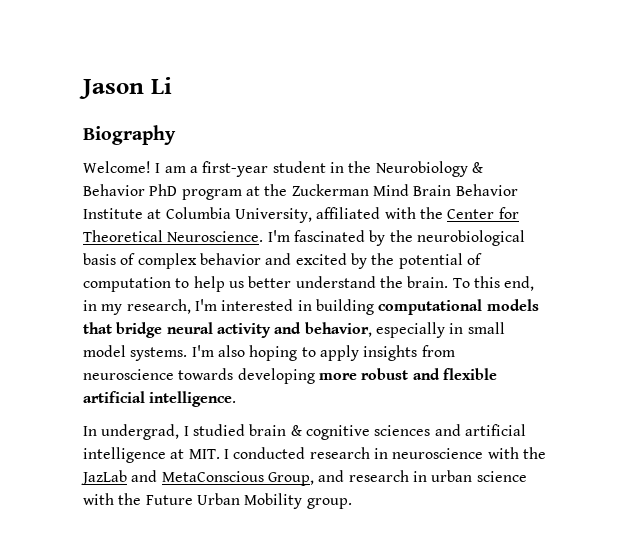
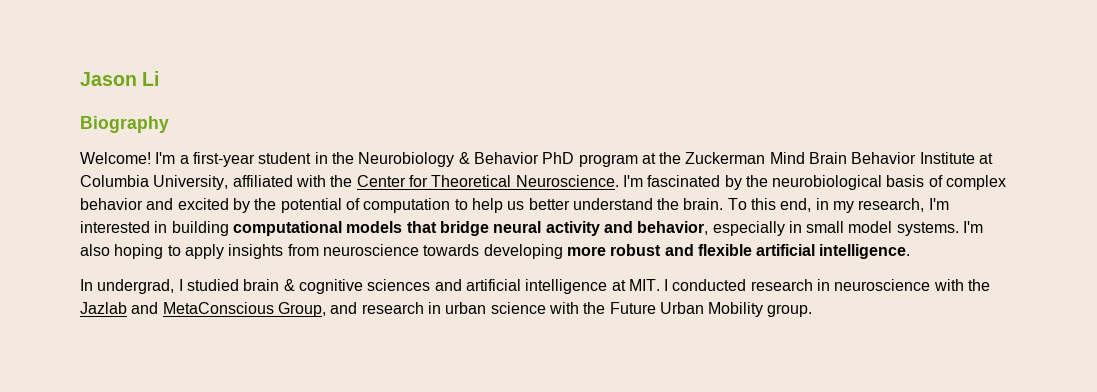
[155,163,186,173] I am -> [155,152,176,164] I'm
[81,470,127,485] JazLab -> [80,302,127,314] Jazlab

